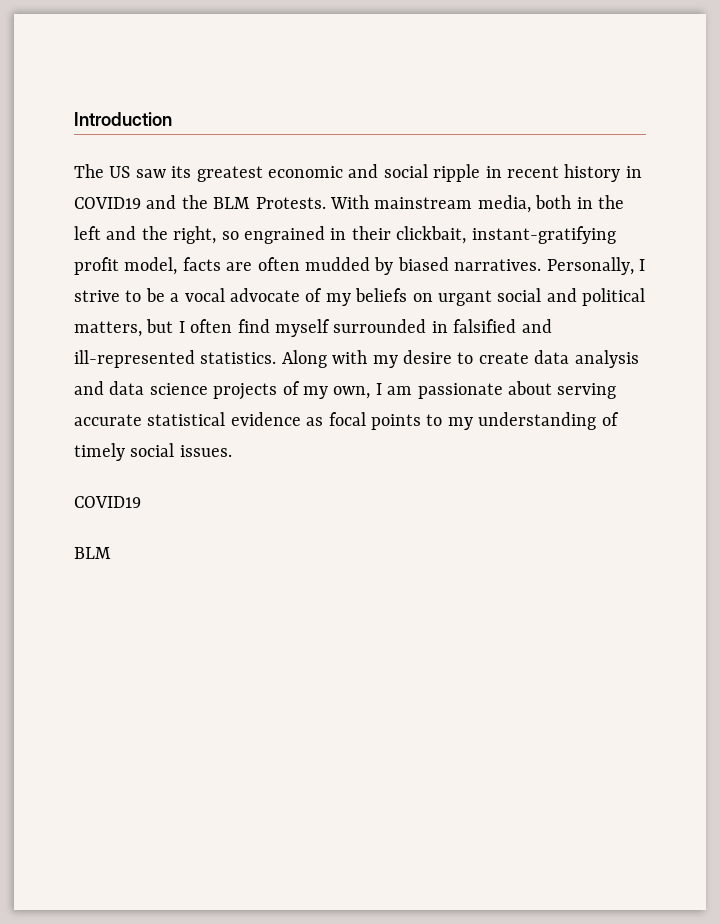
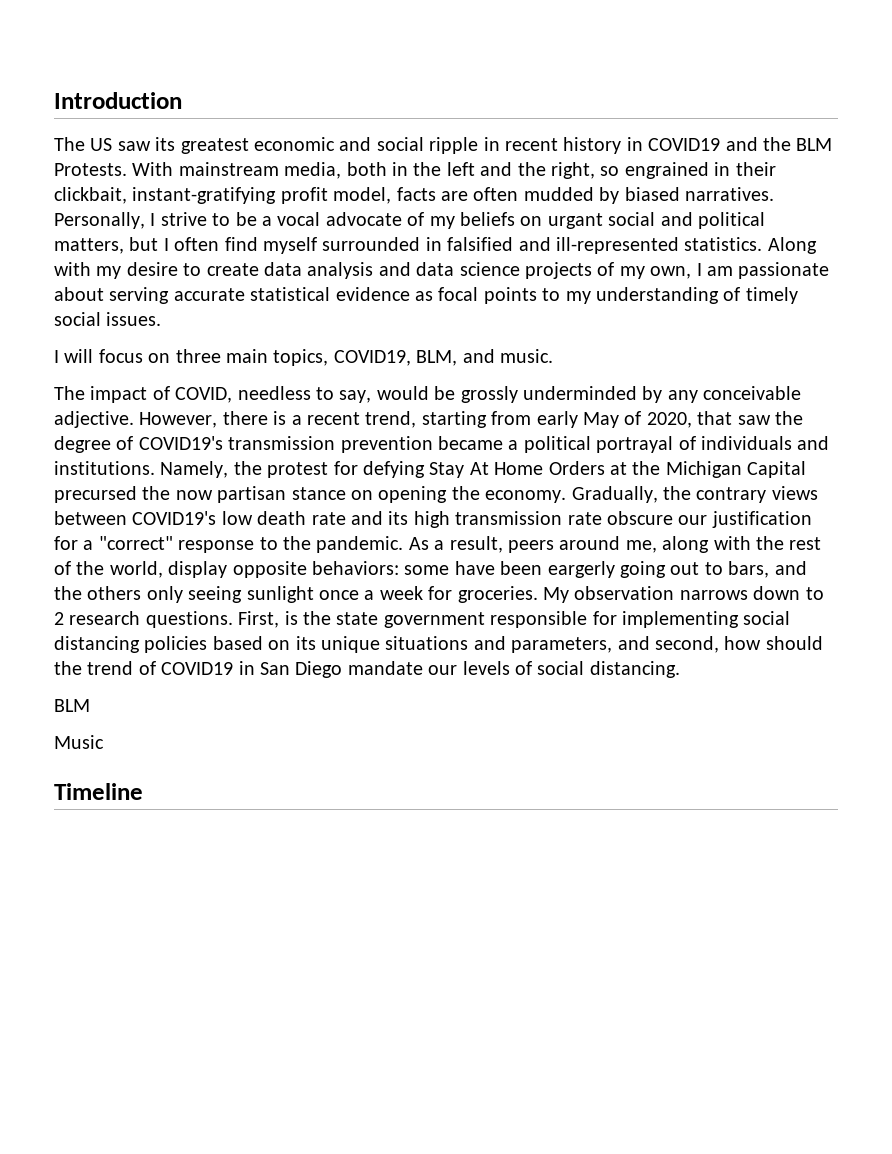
[74,496,141,508] [74,547,111,559] COVID19 // BLM -> [54,349,553,366] [54,386,802,403] [54,411,803,428] [54,436,830,453] [54,461,807,478] [54,486,818,503] [54,511,812,528] [54,536,822,553] [54,561,807,578] [54,586,824,603] [54,611,791,628] [54,636,823,653] [54,661,680,678] [54,699,90,712] [54,735,104,749] [54,783,143,800] I will focus on three main topics, COVID19, BLM, and music. // The impact of COVID, needless to say, would be grossly underminded by any conceivable adjective. However, there is a recent trend, starting from early May of 2020, that saw the degree of COVID19's transmission prevention became a political portrayal of individuals and institutions. Namely, the protest for defying Stay At Home Orders at the Michigan Capital precursed the now partisan stance on opening the economy. Gradually, the contrary views between COVID19's low death rate and its high transmission rate obscure our justification for a "correct" response to the pandemic. As a result, peers around me, along with the rest of the world, display opposite behaviors: some have been eargerly going out to bars, and the others only seeing sunlight once a week for groceries. My observation narrows down to 2 research questions. First, is the state government responsible for implementing social distancing policies based on its unique situations and parameters, and second, how should the trend of COVID19 in San Diego mandate our levels of social distancing. // BLM // Music // Timeline

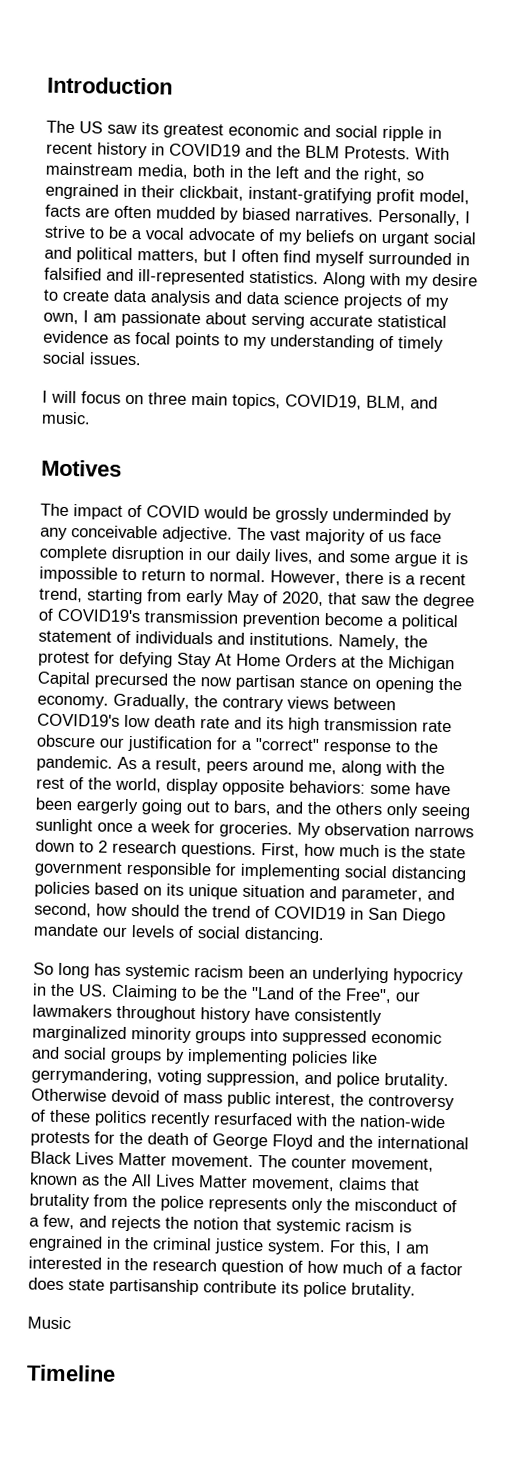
(553, 356) none -> [41,459,122,477] // Motives
[175,386,372,403] COVID, needless to say, -> [146,505,200,519] COVID
(134, 419) none -> [237,527,442,545] [39,545,468,567] [39,566,266,583] The vast majority of us face complete disruption in our daily lives, and some argue it is impossible to return to normal.
[438,436,503,450] became -> [324,613,383,626] become
[596,436,674,453] portrayal -> [38,630,112,643] statement
(280, 619) none -> [304,843,380,857] how much
[385,636,613,653] situations and parameters, -> [242,884,423,903] situation and parameter,
[54,699,90,712] BLM -> [33,962,464,985] [32,983,421,1004] [32,1004,382,1025] [32,1025,442,1046] [31,1046,378,1067] [31,1067,449,1090] [31,1088,455,1111] [30,1109,446,1128] [30,1131,469,1150] [30,1151,434,1172] [29,1172,420,1192] [29,1193,457,1214] [29,1214,412,1235] [28,1235,430,1256] [28,1256,463,1276] [28,1277,416,1299] So long has systemic racism been an underlying hypocricy in the US. Claiming to be the "Land of the Free", our lawmakers throughout history have consistently marginalized minority groups into suppressed economic and social groups by implementing policies like gerrymandering, voting suppression, and police brutality. Otherwise devoid of mass public interest, the controversy of these politics recently resurfaced with the nation-wide protests for the death of George Floyd and the international Black Lives Matter movement. The counter movement, known as the All Lives Matter movement, claims that brutality from the police represents only the misconduct of a few, and rejects the notion that systemic racism is engrained in the criminal justice system. For this, I am interested in the research question of how much of a factor does state partisanship contribute its police brutality.

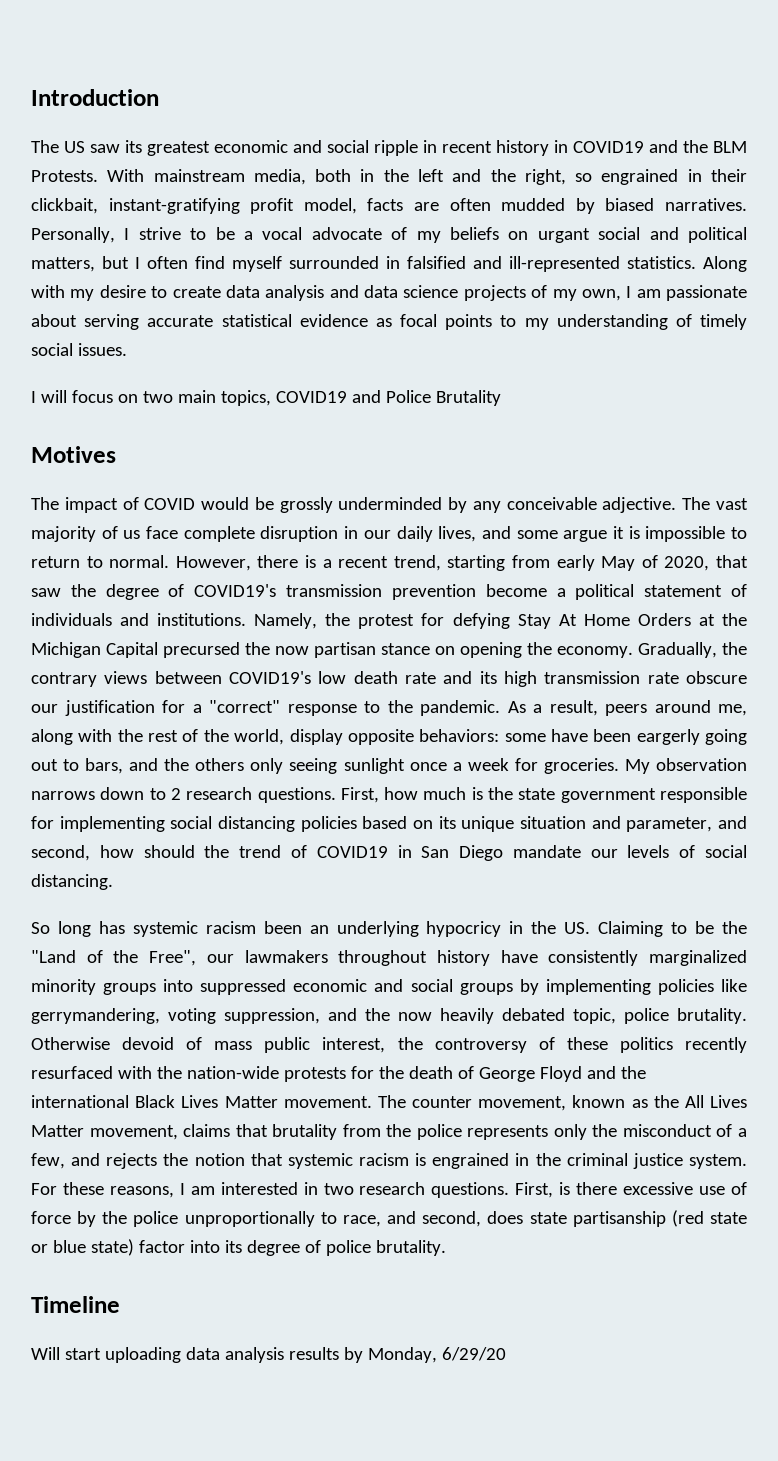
[148,392,187,405] three -> [142,391,173,403] two
[285,394,438,411] [41,411,91,425] COVID19, BLM, and music. -> [275,390,501,406] COVID19 and Police Brutality
(332, 1078) none -> [365,1008,616,1024] the now heavily debated topic,
[359,1240,392,1256] this, -> [62,1182,174,1198] these reasons,
[124,1257,463,1276] [28,1277,416,1299] [27,1316,71,1330] [26,1364,116,1382] the research question of how much of a factor does state partisanship contribute its police brutality. // Music // Timeline -> [323,1182,747,1198] [31,1210,747,1227] [31,1239,446,1256] [31,1296,120,1313] [31,1347,506,1363] two research questions. First, is there excessive use of force by the police unproportionally to race, and second, does state partisanship (red state or blue state) factor into its degree of police brutality. // Timeline // Will start uploading data analysis results by Monday, 6/29/20

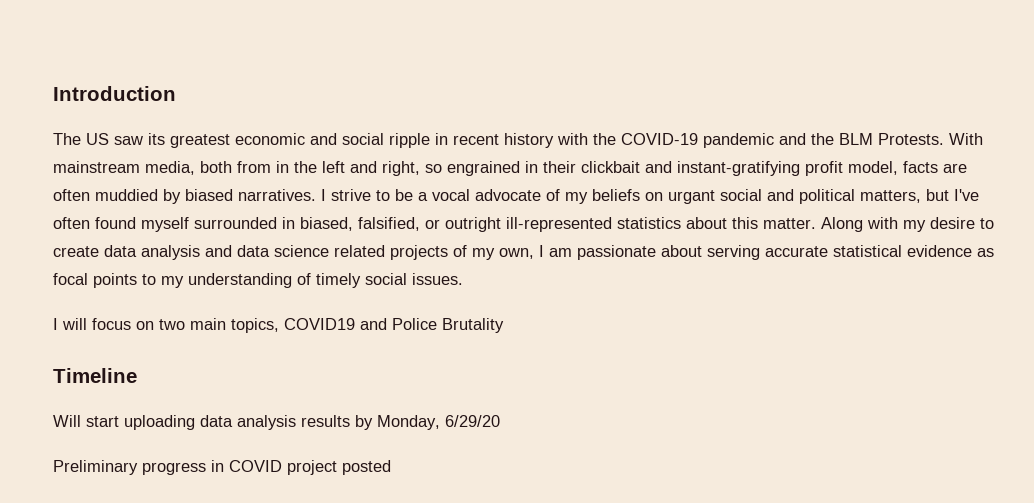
[554,140,644,153] in COVID19 -> [557,133,774,148] with the COVID-19 pandemic
(352, 175) none -> [237,161,271,173] from
[490,169,516,182] the -> (377, 167) none
[31,198,98,214] clickbait, -> [581,161,672,173] clickbait and
[501,198,566,211] mudded -> [95,189,158,201] muddied
[31,227,115,243] Personally, -> (316, 195) none
[135,256,696,272] I often find myself surrounded in falsified and ill-represented statistics. -> [954,189,979,201] [53,217,816,232] I've often found myself surrounded in biased, falsified, or outright ill-represented statistics about this matter.
(459, 291) none -> [334,245,385,257] related
[31,446,116,463] [31,497,748,513] [31,526,747,542] [31,555,749,571] [31,584,747,600] [31,613,748,629] [31,642,747,658] [31,671,747,687] [31,700,747,716] [31,729,748,745] [31,758,748,774] [31,787,747,803] [31,816,747,832] [31,845,748,861] [31,874,113,890] [31,921,747,937] [31,950,747,966] [31,979,747,995] [31,1008,747,1024] [31,1037,747,1053] [31,1066,646,1082] [31,1095,747,1111] [31,1124,748,1140] [31,1153,747,1169] [31,1182,747,1198] [31,1210,747,1227] [31,1239,446,1256] // Motives // The impact of COVID would be grossly underminded by any conceivable adjective. The vast majority of us face complete disruption in our daily lives, and some argue it is impossible to return to normal. However, there is a recent trend, starting from early May of 2020, that saw the degree of COVID19's transmission prevention become a political statement of individuals and institutions. Namely, the protest for defying Stay At Home Orders at the Michigan Capital precursed the now partisan stance on opening the economy. Gradually, the contrary views between COVID19's low death rate and its high transmission rate obscure our justification for a "correct" response to the pandemic. As a result, peers around me, along with the rest of the world, display opposite behaviors: some have been eargerly going out to bars, and the others only seeing sunlight once a week for groceries. My observation narrows down to 2 research questions. First, how much is the state government responsible for implementing social distancing policies based on its unique situation and parameter, and second, how should the trend of COVID19 in San Diego mandate our levels of social distancing. // So long has systemic racism been an underlying hypocricy in the US. Claiming to be the "Land of the Free", our lawmakers throughout history have consistently marginalized minority groups into suppressed economic and social groups by implementing policies like gerrymandering, voting suppression, and the now heavily debated topic, police brutality. Otherwise devoid of mass public interest, the controversy of these politics recently resurfaced with the nation-wide protests for the death of George Floyd and the international Black Lives Matter movement. The counter movement, known as the All Lives Matter movement, claims that brutality from the police represents only the misconduct of a few, and rejects the notion that systemic racism is engrained in the criminal justice system. For these reasons, I am interested in two research questions. First, is there excessive use of force by the police unproportionally to race, and second, does state partisanship (red state or blue state) factor into its degree of police brutality. -> (504, 325) none
(506, 1354) none -> [53,460,391,475] // Preliminary progress in COVID project posted

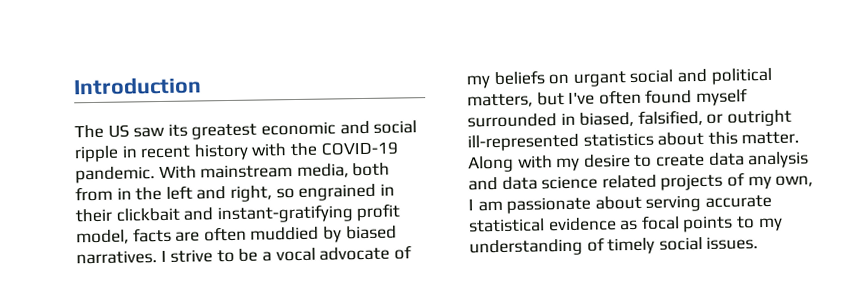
[703,133,944,148] pandemic and the BLM Protests. -> [75,166,155,184] pandemic.
[53,318,504,333] [53,368,137,383] [53,415,500,430] [53,460,391,475] // I will focus on two main topics, COVID19 and Police Brutality // Timeline // Will start uploading data analysis results by Monday, 6/29/20 // Preliminary progress in COVID project posted -> (759, 243) none

